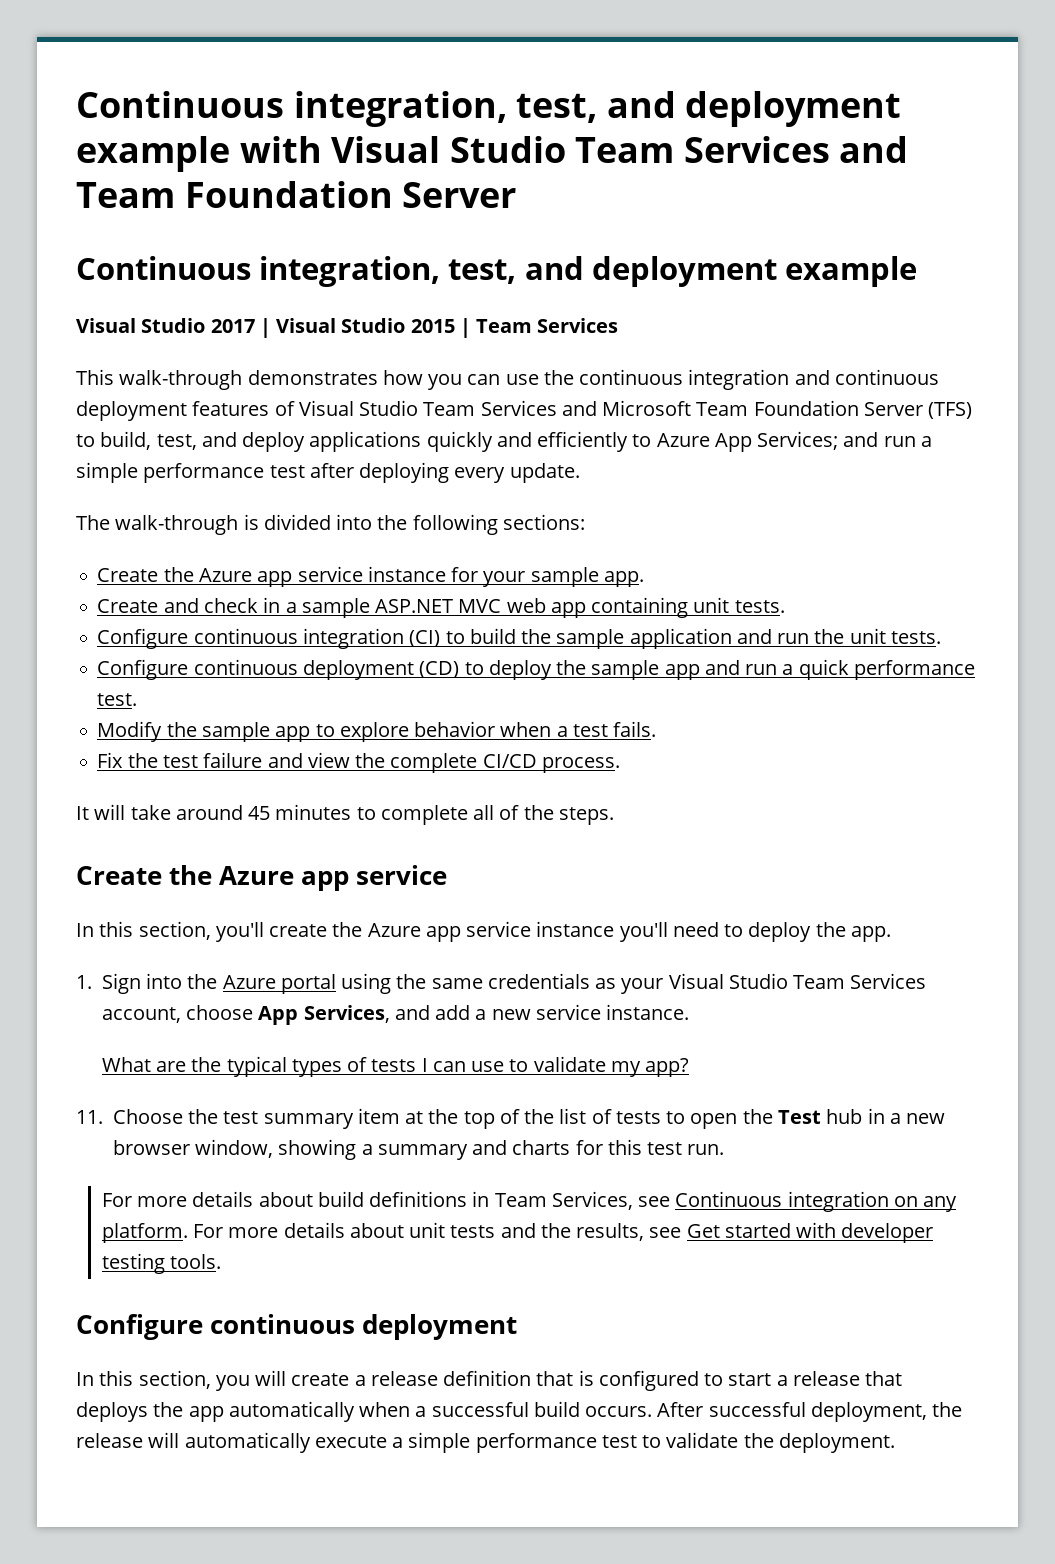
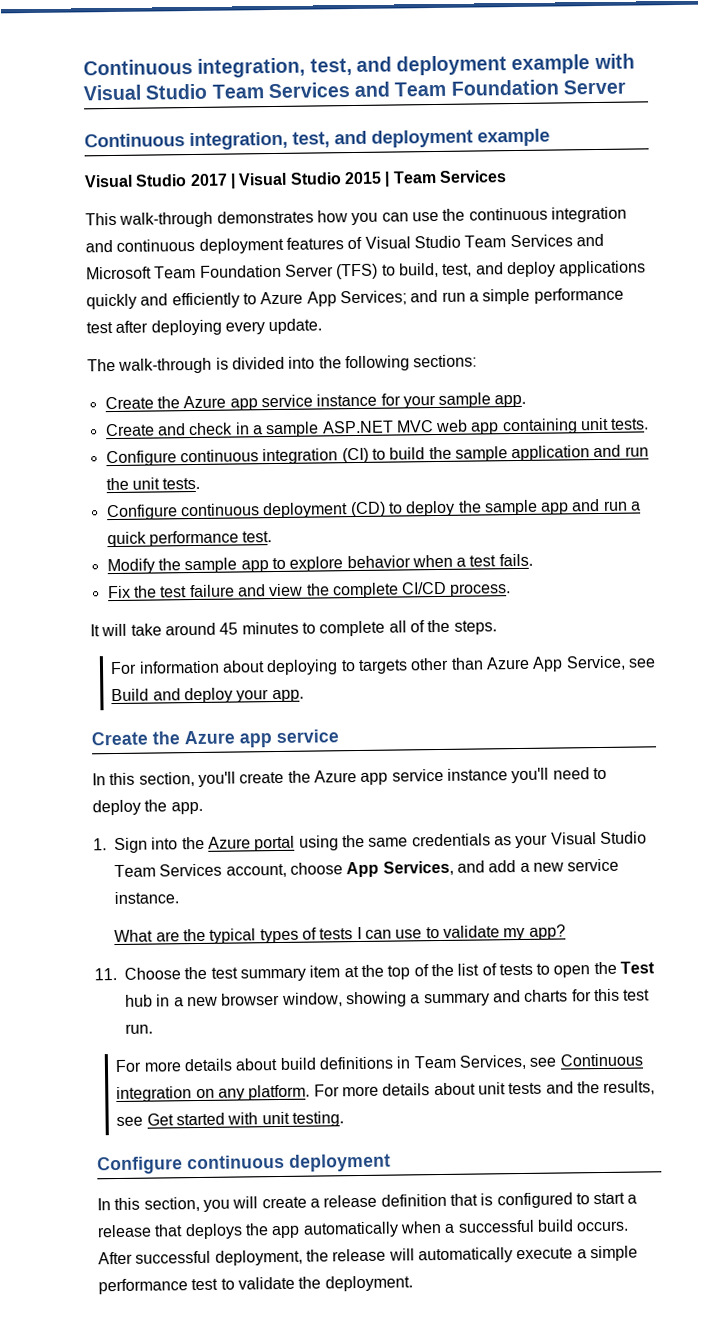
(614, 816) none -> [110,655,656,676] [111,687,304,704] // For information about deploying to targets other than Azure App Service, see Build and deploy your app.
[841,1223,934,1243] [101,1253,222,1274] developer testing tools. -> [261,1111,345,1127] unit testing.

